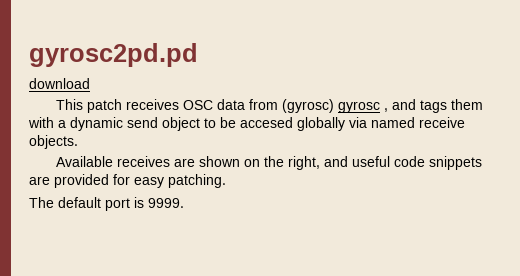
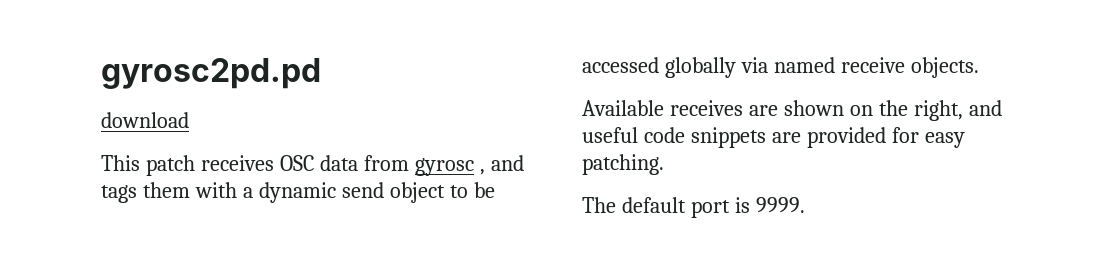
[281,99,334,113] (gyrosc) -> (409, 163) none
[240,117,293,128] accesed -> [582,57,659,73] accessed

